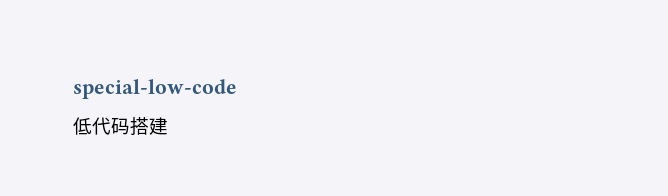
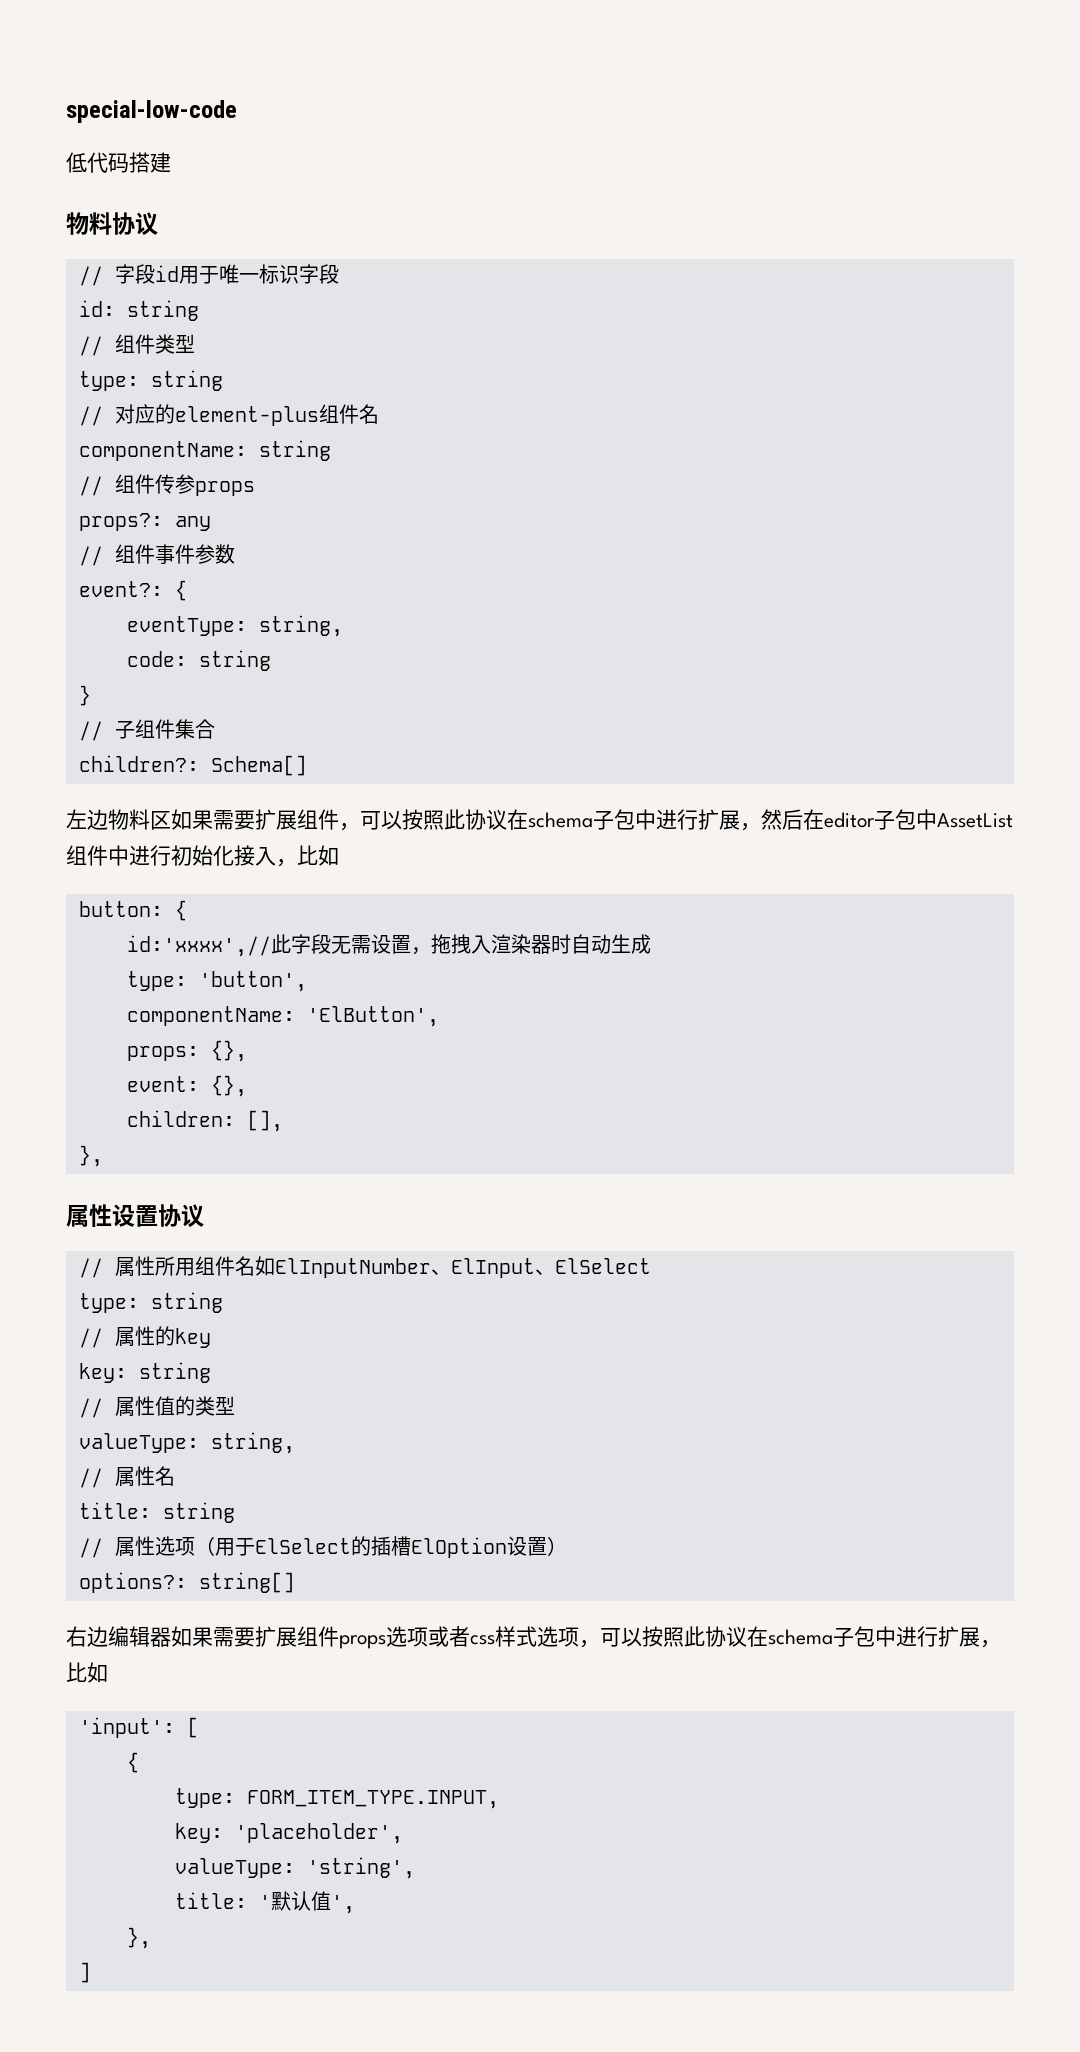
(168, 126) none -> [66,212,158,236] [78,264,339,286] [78,300,199,321] [78,334,195,356] [78,370,223,391] [78,404,379,426] [78,440,331,461] [78,474,255,496] [78,513,211,531] [78,544,235,566] [78,580,187,601] [126,615,343,637] [126,650,271,671] [78,685,91,706] [78,719,215,741] [78,755,307,776] [66,809,1013,831] [66,845,339,867] [78,900,187,921] [126,934,651,957] [126,971,307,992] [126,1006,439,1027] [126,1040,247,1062] [126,1075,247,1097] [126,1110,283,1132] [78,1145,103,1167] [66,1204,204,1228] [78,1256,651,1278] [78,1292,223,1313] [78,1326,211,1348] [78,1362,211,1383] [78,1396,235,1418] [78,1432,295,1454] [78,1466,175,1488] [78,1502,235,1523] [78,1536,567,1558] [78,1572,295,1593] [66,1626,1001,1649] [66,1662,108,1683] [78,1717,199,1738] [126,1752,139,1773] [174,1788,499,1809] [174,1823,403,1844] [174,1857,415,1879] [174,1891,355,1914] [126,1927,151,1949] [78,1962,91,1983] // 物料协议 // // 字段id用于唯一标识字段 // id: string // // 组件类型 // type: string // // 对应的element-plus组件名 // componentName: string // // 组件传参props // props?: any // // 组件事件参数 // event?: { // eventType: string, // code: string // } // // 子组件集合 // children?: Schema[] // 左边物料区如果需要扩展组件，可以按照此协议在schema子包中进行扩展，然后在editor子包中AssetList组件中进行初始化接入，比如 // button: { // id:'xxxx',//此字段无需设置，拖拽入渲染器时自动生成 // type: 'button', // componentName: 'ElButton', // props: {}, // event: {}, // children: [], // }, // 属性设置协议 // // 属性所用组件名如ElInputNumber、ElInput、ElSelect // type: string // // 属性的key // key: string // // 属性值的类型 // valueType: string, // // 属性名 // title: string // // 属性选项（用于ElSelect的插槽ElOption设置） // options?: string[] // 右边编辑器如果需要扩展组件props选项或者css样式选项，可以按照此协议在schema子包中进行扩展，比如 // 'input': [ // { // type: FORM_ITEM_TYPE.INPUT, // key: 'placeholder', // valueType: 'string', // title: '默认值', // }, // ]

